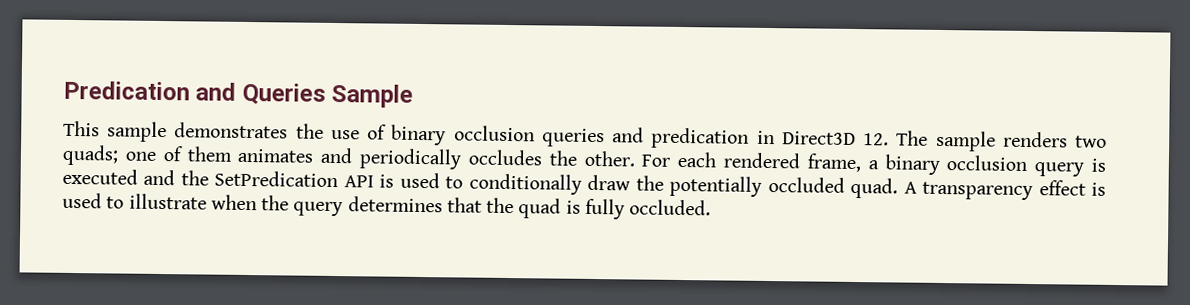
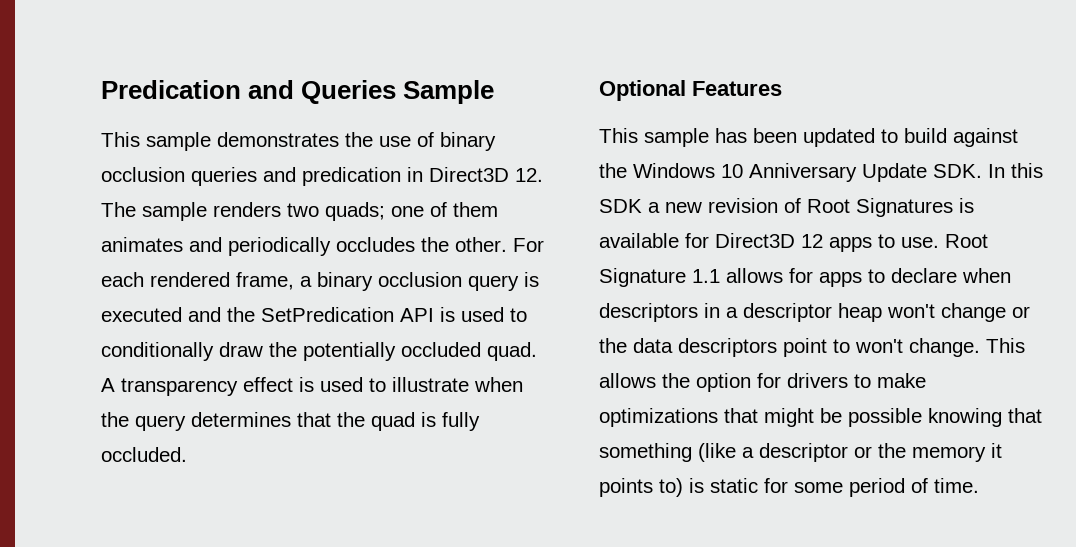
(712, 207) none -> [599,80,782,101] [599,128,1018,147] [599,163,1043,182] [599,198,974,217] [599,233,988,252] [599,268,1011,287] [599,303,1030,322] [599,338,1025,357] [599,373,926,392] [599,408,1042,427] [599,443,1002,462] [599,478,979,497] // Optional Features // This sample has been updated to build against the Windows 10 Anniversary Update SDK. In this SDK a new revision of Root Signatures is available for Direct3D 12 apps to use. Root Signature 1.1 allows for apps to declare when descriptors in a descriptor heap won't change or the data descriptors point to won't change. This allows the option for drivers to make optimizations that might be possible knowing that something (like a descriptor or the memory it points to) is static for some period of time.

